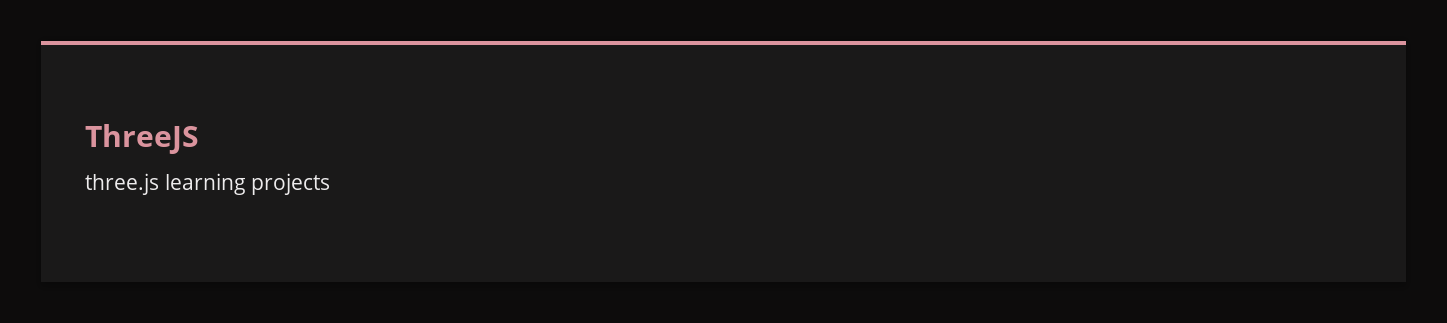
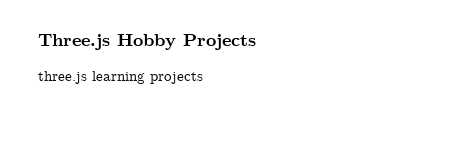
[85,124,199,154] ThreeJS -> [38,34,256,50] Three.js Hobby Projects

